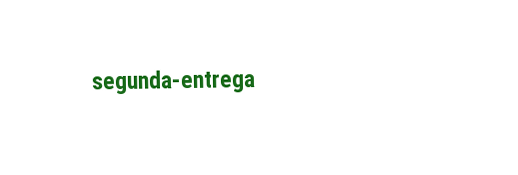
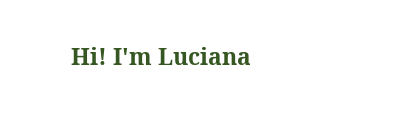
[91,69,256,95] segunda-entrega -> [71,47,252,65] Hi! I'm Luciana

